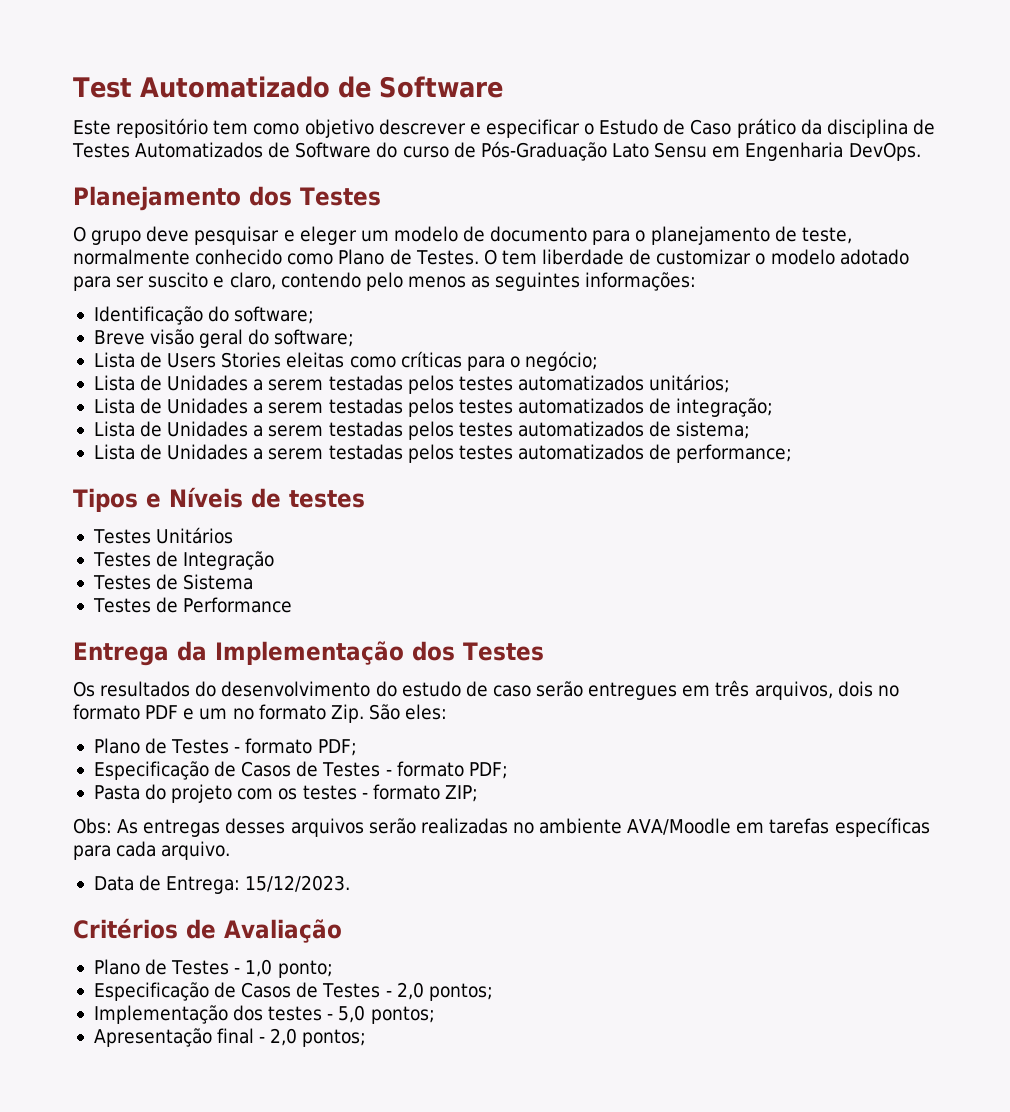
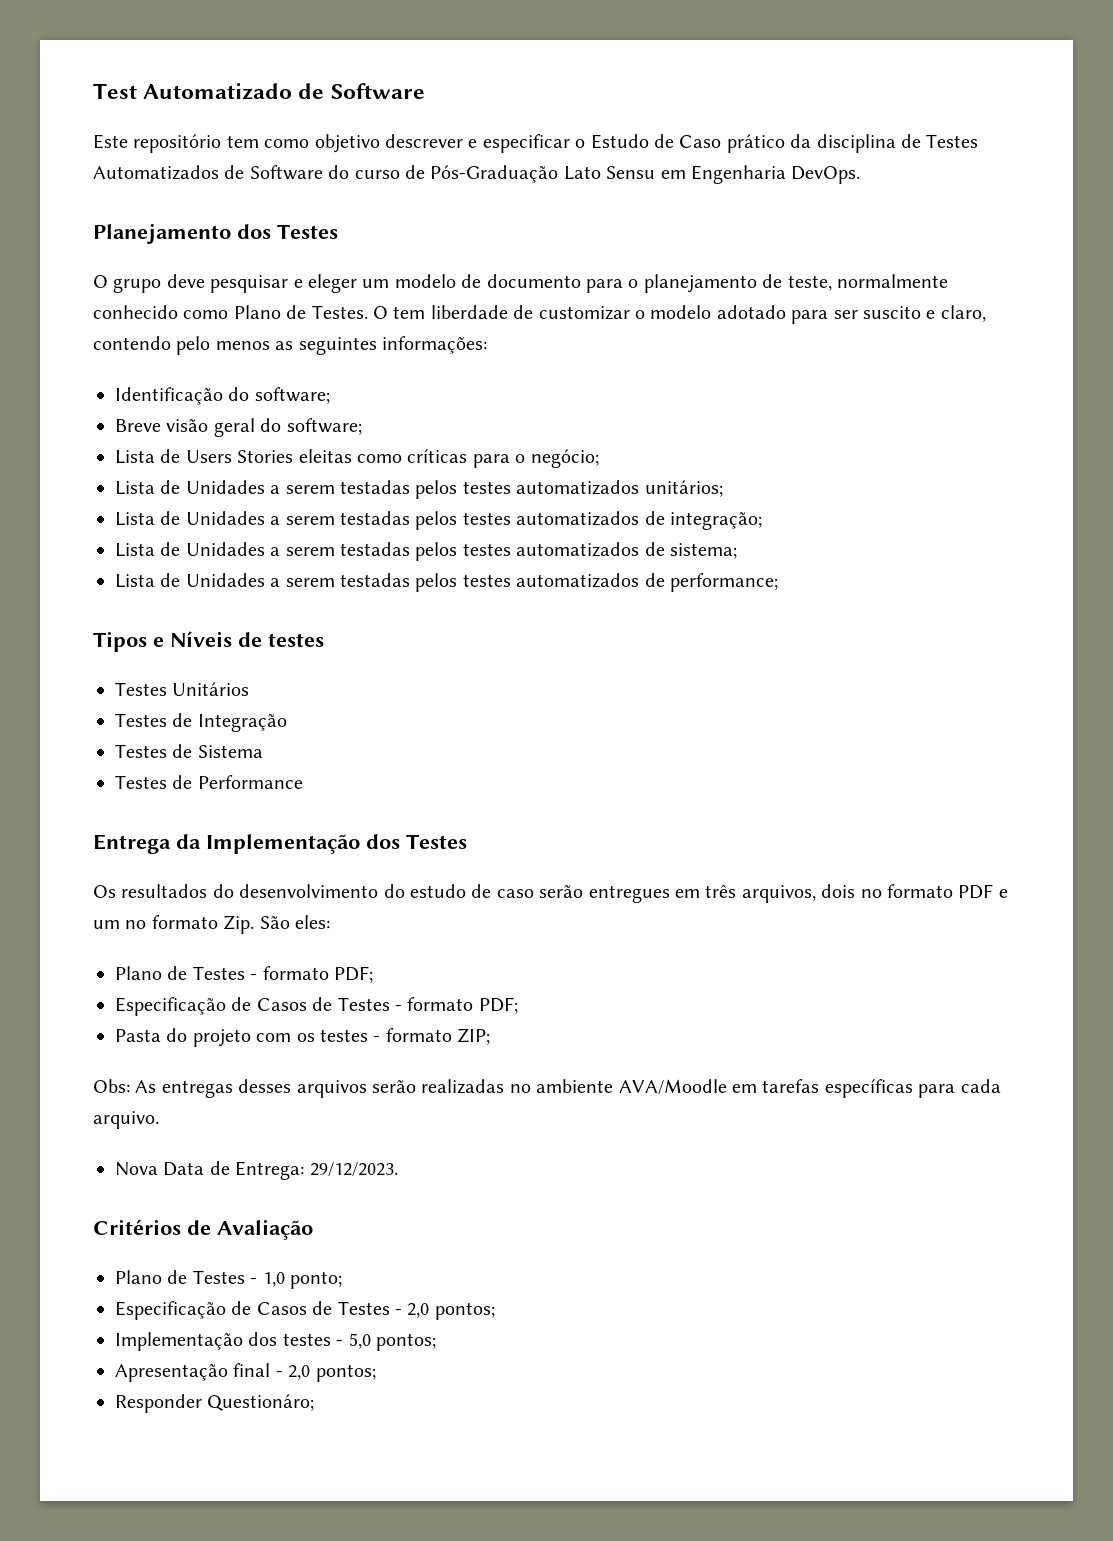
(231, 850) none -> [115,1162,158,1176] Nova
[245,875,351,892] 15/12/2023. -> [309,1162,398,1177] 29/12/2023.
(367, 1038) none -> [115,1394,315,1413] // Responder Questionáro;

